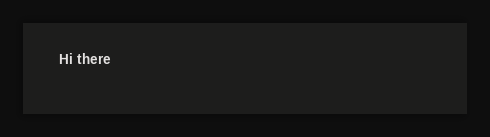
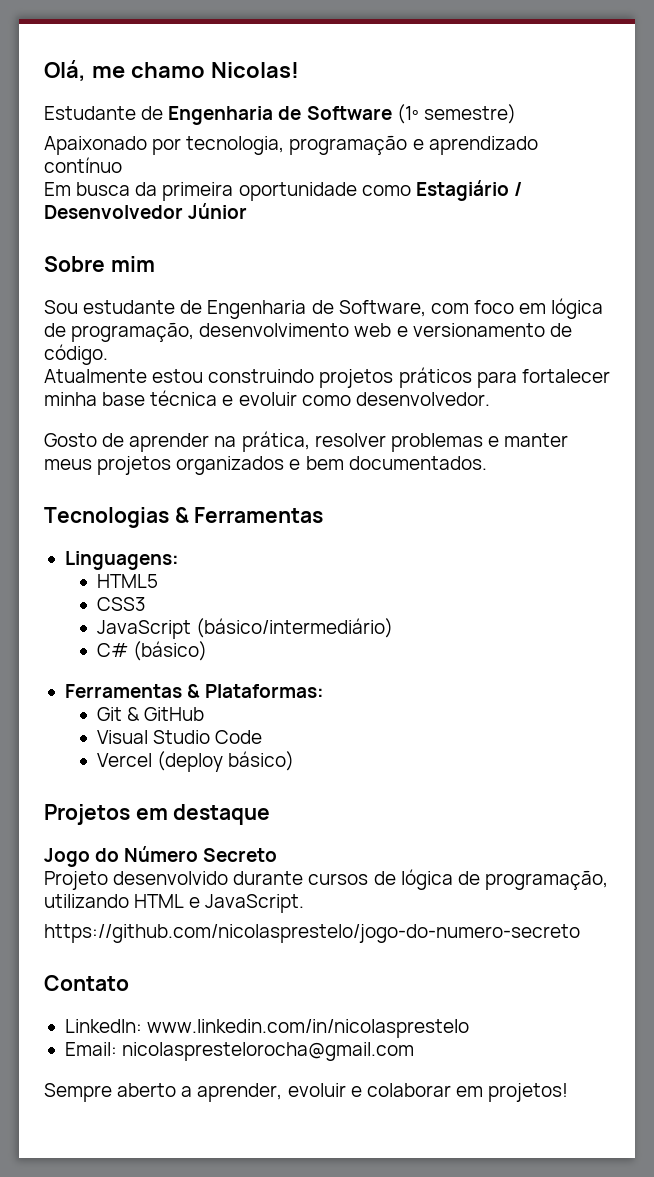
[59,53,111,64] Hi there -> [44,60,299,82] [44,104,516,125] [44,135,538,155] [44,157,122,173] [44,180,522,201] [44,203,248,219] [44,256,155,272] [44,298,604,319] [44,322,572,342] [44,344,108,365] [44,367,610,388] [44,390,490,406] [44,431,569,452] [44,456,487,475] [44,507,324,528] [64,551,179,570] [96,574,158,588] [96,597,146,611] [96,618,394,639] [96,641,208,661] [64,684,325,698] [96,707,205,721] [96,730,263,744] [96,751,295,772] [44,804,271,825] [44,846,278,867] [44,869,608,890] [44,894,305,913] [44,924,580,943] [44,975,129,991] [64,1019,470,1038] [64,1042,415,1061] [44,1083,569,1102] Olá, me chamo Nicolas! // Estudante de Engenharia de Software (1º semestre) // Apaixonado por tecnologia, programação e aprendizado contínuo // Em busca da primeira oportunidade como Estagiário / Desenvolvedor Júnior // Sobre mim // Sou estudante de Engenharia de Software, com foco em lógica de programação, desenvolvimento web e versionamento de código. // Atualmente estou construindo projetos práticos para fortalecer minha base técnica e evoluir como desenvolvedor. // Gosto de aprender na prática, resolver problemas e manter meus projetos organizados e bem documentados. // Tecnologias & Ferramentas // Linguagens: // HTML5 // CSS3 // JavaScript (básico/intermediário) // C# (básico) // Ferramentas & Plataformas: // Git & GitHub // Visual Studio Code // Vercel (deploy básico) // Projetos em destaque // Jogo do Número Secreto // Projeto desenvolvido durante cursos de lógica de programação, utilizando HTML e JavaScript. // https://github.com/nicolasprestelo/jogo-do-numero-secreto // Contato // LinkedIn: www.linkedin.com/in/nicolasprestelo // Email: nicolasprestelorocha@gmail.com // Sempre aberto a aprender, evoluir e colaborar em projetos!

